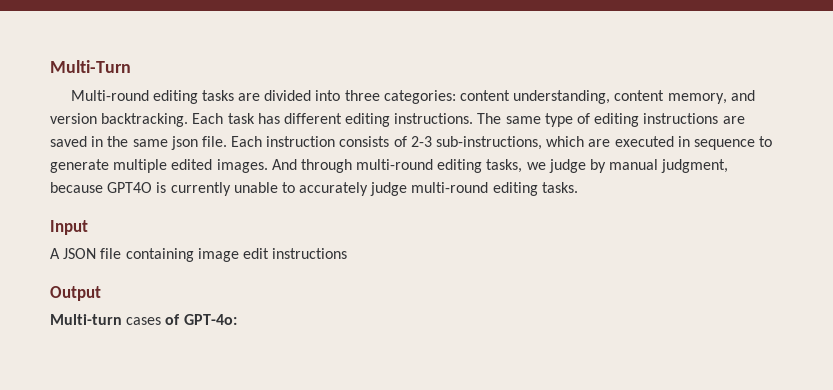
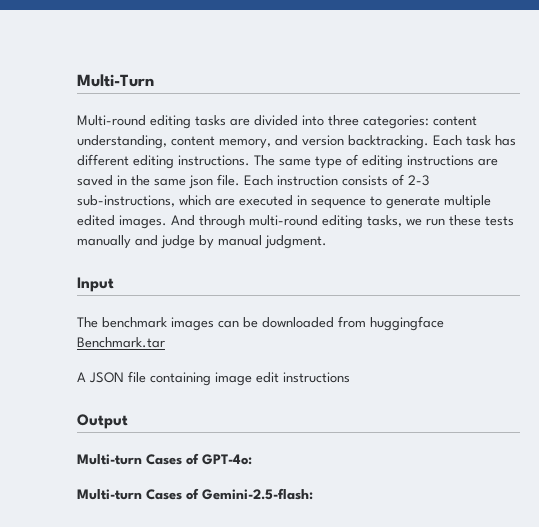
[548,159,729,173] [50,182,578,196] [50,220,88,235] judge by manual judgment, because GPT4O is currently unable to accurately judge multi-round editing tasks. // Input -> [426,215,514,226] [77,235,327,249] [77,277,114,292] [77,316,444,331] [77,337,165,348] run these tests manually and judge by manual judgment. // Input // The benchmark images can be downloaded from huggingface Benchmark.tar
[126,317,162,325] cases -> [146,454,182,465] Cases
(237, 319) none -> [77,488,313,500] // Multi-turn Cases of Gemini-2.5-flash:

